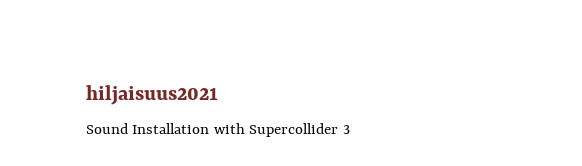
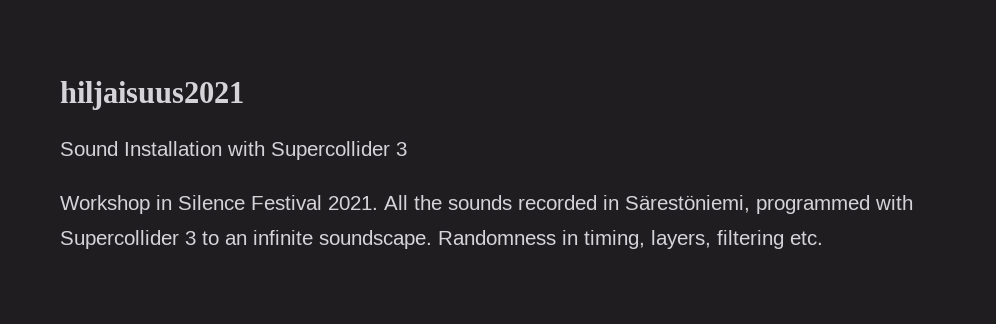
(350, 129) none -> [60,195,913,214] [60,230,823,249] // Workshop in Silence Festival 2021. All the sounds recorded in Särestöniemi, programmed with Supercollider 3 to an infinite soundscape. Randomness in timing, layers, filtering etc.

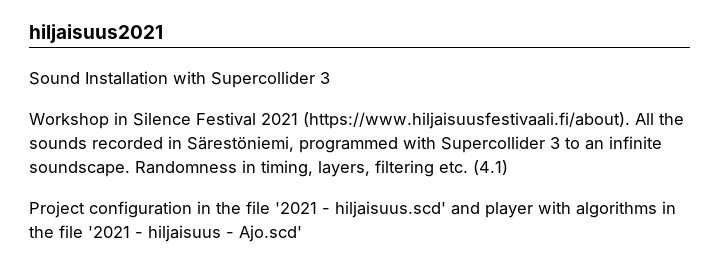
[328,196,378,210] 2021. -> [261,112,630,129] 2021 (https://www.hiljaisuusfestivaali.fi/about).
(823, 238) none -> [473,160,508,175] [29,201,676,218] [29,225,302,242] (4.1) // Project configuration in the file '2021 - hiljaisuus.scd' and player with algorithms in the file '2021 - hiljaisuus - Ajo.scd'

